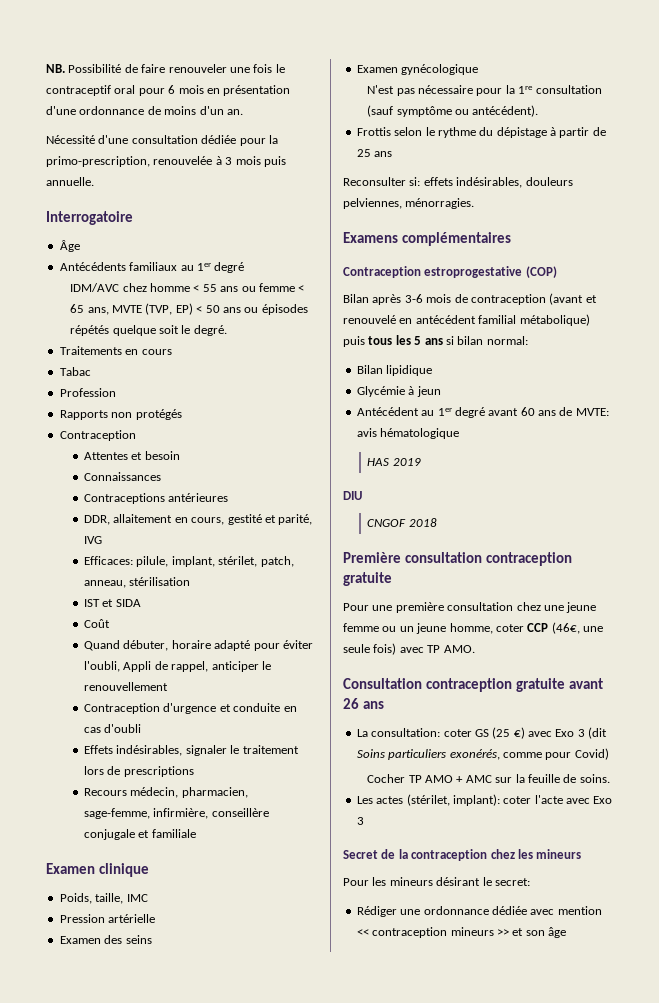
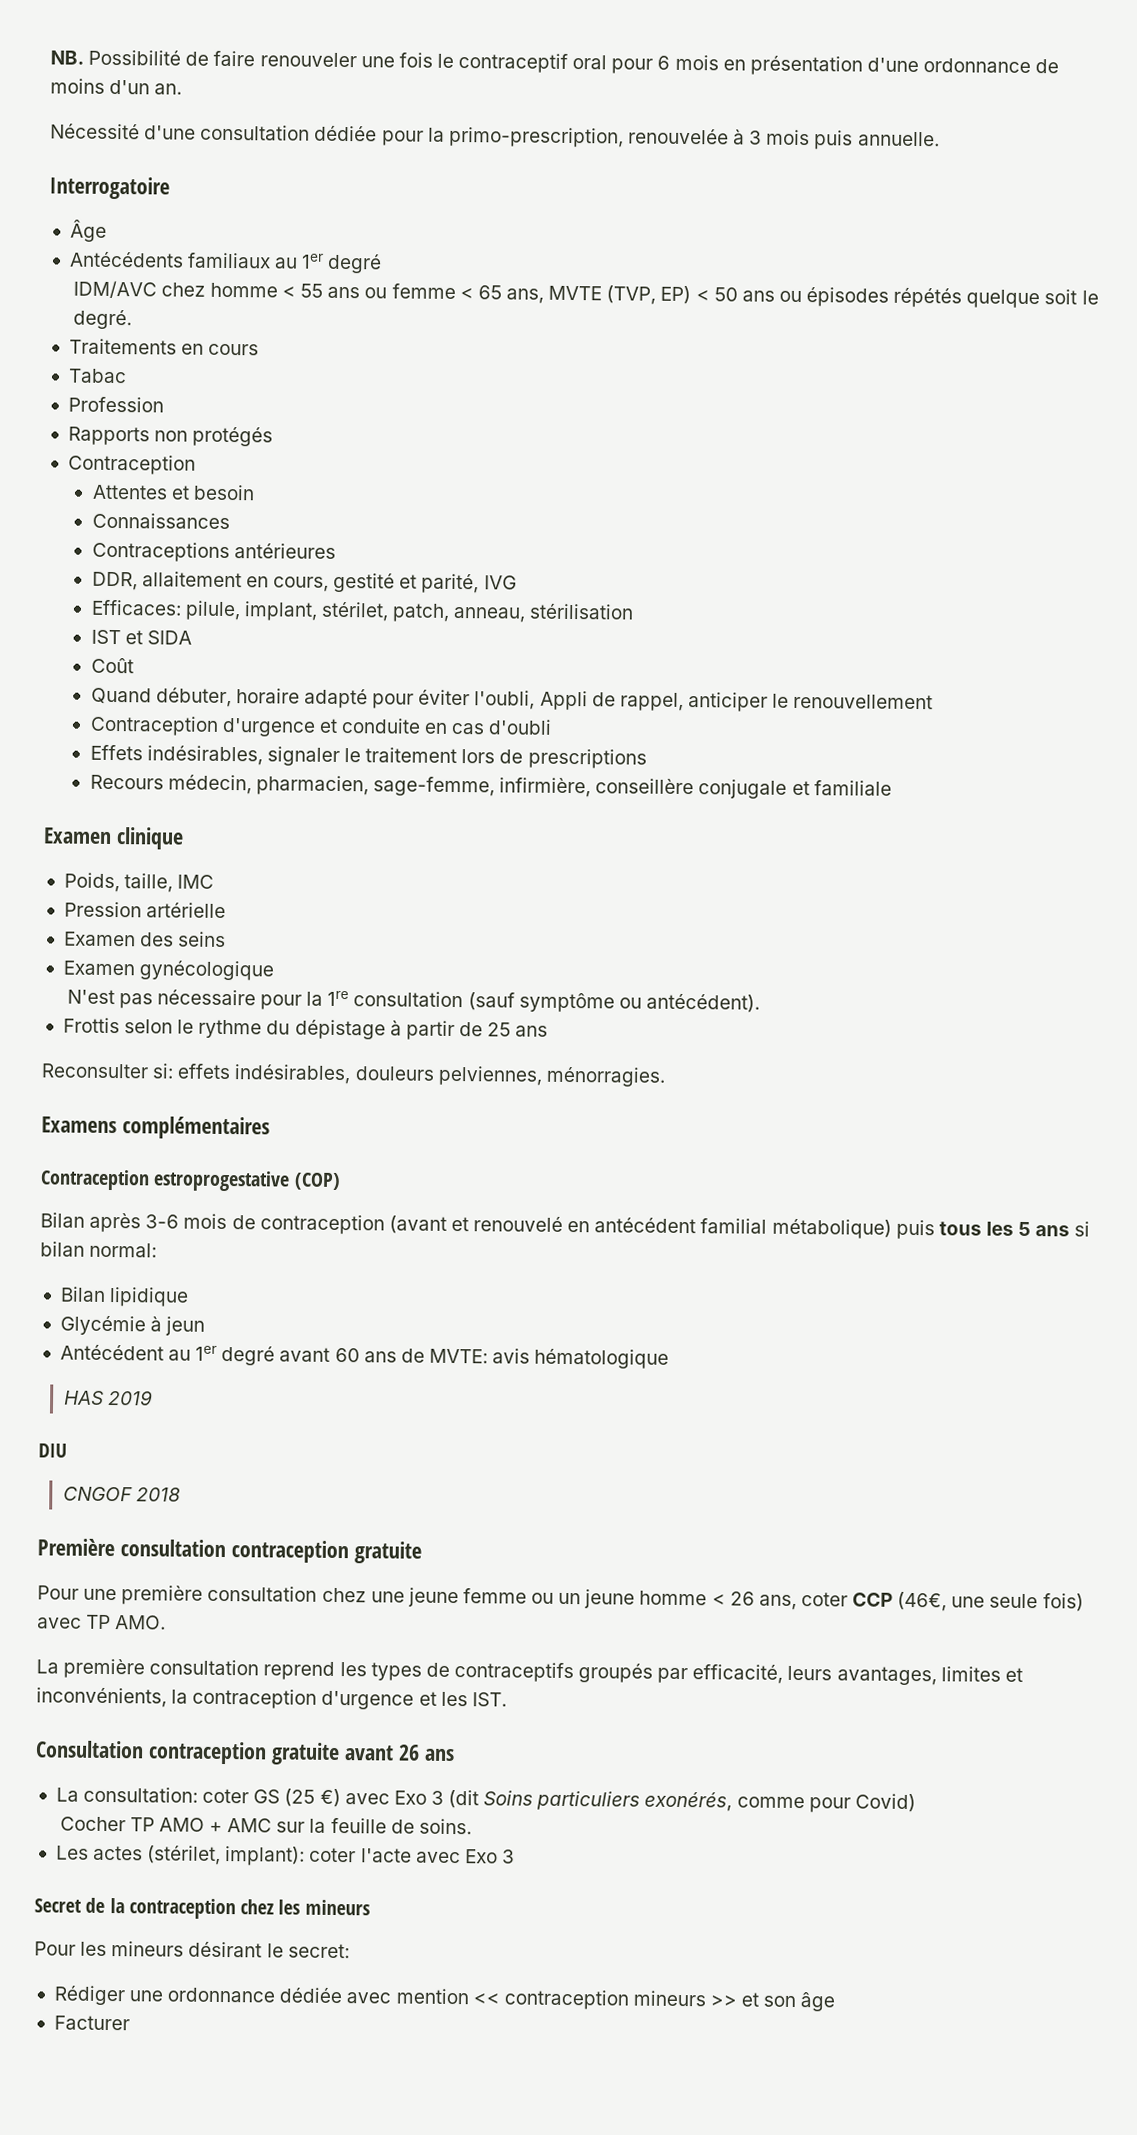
[449,623,493,634] homme, -> [639,1590,797,1611] homme < 26 ans,
(475, 649) none -> [36,1658,1023,1686] [36,1687,507,1710] // La première consultation reprend les types de contraceptifs groupés par efficacité, leurs avantages, limites et inconvénients, la contraception d'urgence et les IST.
(566, 932) none -> [53,2015,130,2031] // Facturer

